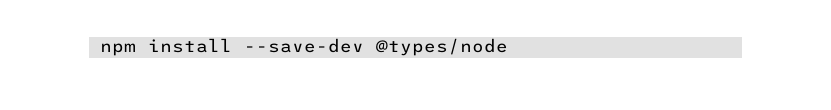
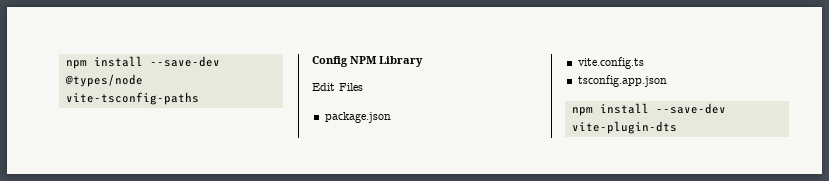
(508, 47) none -> [65,92,199,105] [312,56,423,67] [312,83,363,91] [324,112,391,123] [577,57,644,69] [577,75,667,87] [571,103,726,116] [571,121,677,134] vite-tsconfig-paths // Config NPM Library // Edit Files // package.json // vite.config.ts // tsconfig.app.json // npm install --save-dev vite-plugin-dts

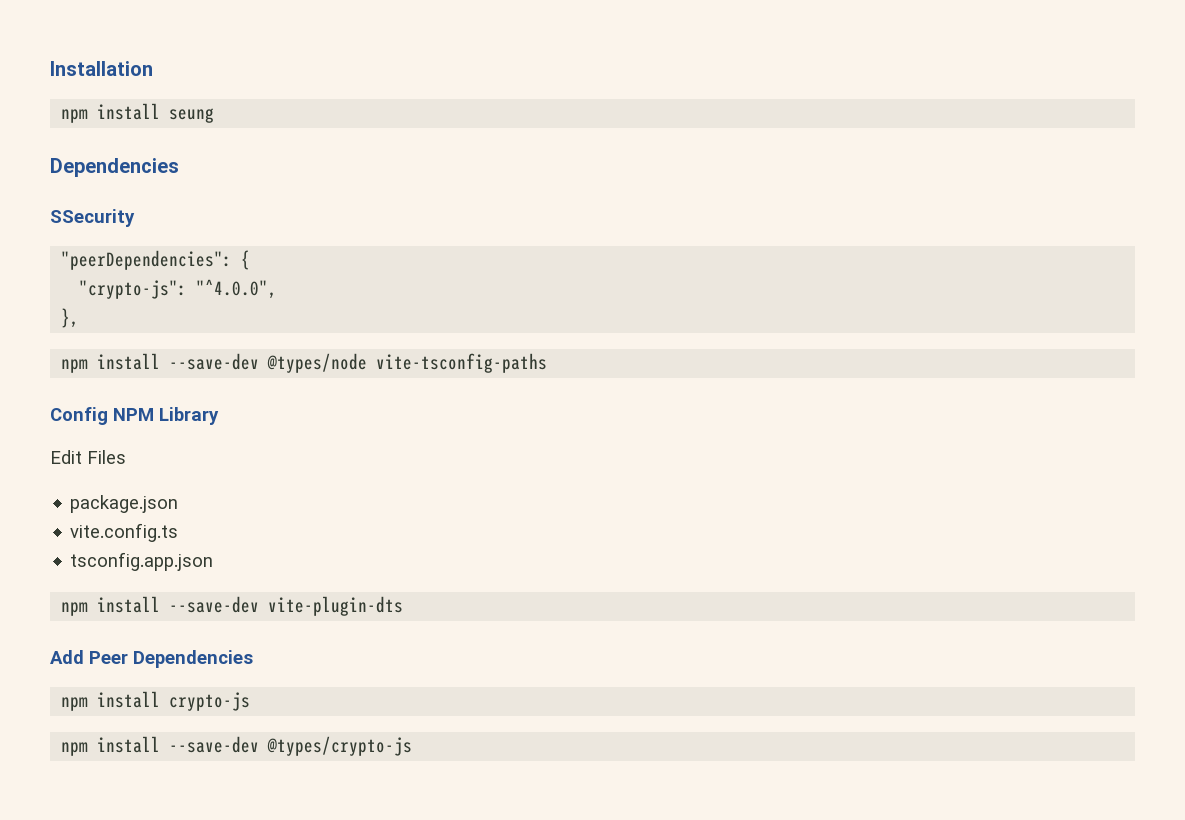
(65, 64) none -> [50,61,153,76] [61,103,215,123] [50,158,179,177] [50,209,135,227] [61,250,251,270] [79,279,278,299] [61,308,80,328] Installation // npm install seung // Dependencies // SSecurity // "peerDependencies": { // "crypto-js": "^4.0.0", // }, //
(677, 127) none -> [50,650,253,668] [61,691,251,711] [61,736,413,756] // Add Peer Dependencies // npm install crypto-js // npm install --save-dev @types/crypto-js

